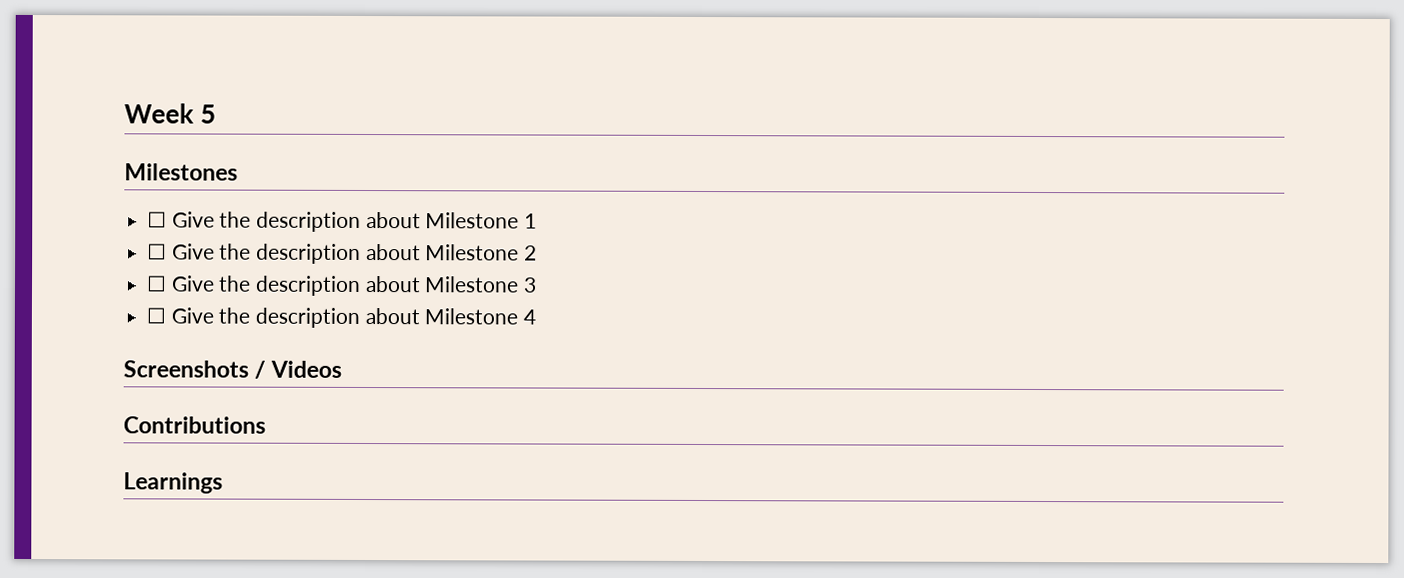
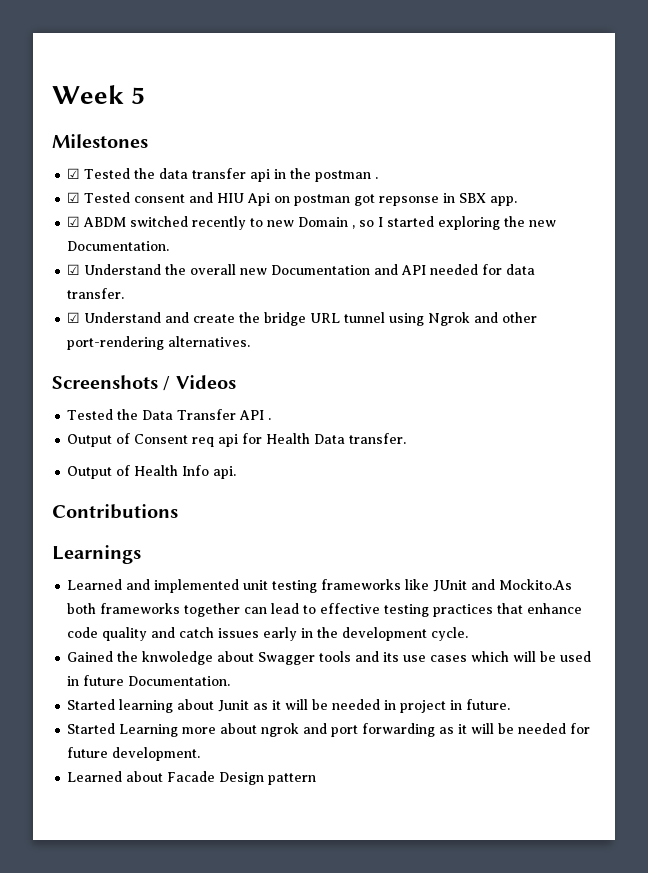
[147,211,538,232] [147,243,538,264] [146,275,538,296] [146,307,537,328] [123,360,343,379] [123,416,266,434] [123,472,223,494] ☐ Give the description about Milestone 1 // ☐ Give the description about Milestone 2 // ☐ Give the description about Milestone 3 // ☐ Give the description about Milestone 4 // Screenshots / Videos // Contributions // Learnings -> [67,168,379,182] [67,192,518,206] [67,216,557,230] [67,241,170,251] [67,264,536,275] [67,288,125,299] [67,312,538,326] [67,336,251,350] [52,375,236,391] [67,409,272,420] [67,433,407,447] [67,465,237,479] [52,504,178,519] [52,545,141,564] [67,579,573,593] [67,603,583,617] [67,627,469,641] [67,651,592,665] [67,675,231,686] [67,699,511,713] [67,723,591,737] [67,747,201,761] [67,771,317,785] ☑ Tested the data transfer api in the postman . // ☑ Tested consent and HIU Api on postman got repsonse in SBX app. // ☑ ABDM switched recently to new Domain , so I started exploring the new Documentation. // ☑ Understand the overall new Documentation and API needed for data transfer. // ☑ Understand and create the bridge URL tunnel using Ngrok and other port-rendering alternatives. // Screenshots / Videos // Tested the Data Transfer API . // Output of Consent req api for Health Data transfer. // Output of Health Info api. // Contributions // Learnings // Learned and implemented unit testing frameworks like JUnit and Mockito.As both frameworks together can lead to effective testing practices that enhance code quality and catch issues early in the development cycle. // Gained the knwoledge about Swagger tools and its use cases which will be used in future Documentation. // Started learning about Junit as it will be needed in project in future. // Started Learning more about ngrok and port forwarding as it will be needed for future development. // Learned about Facade Design pattern

